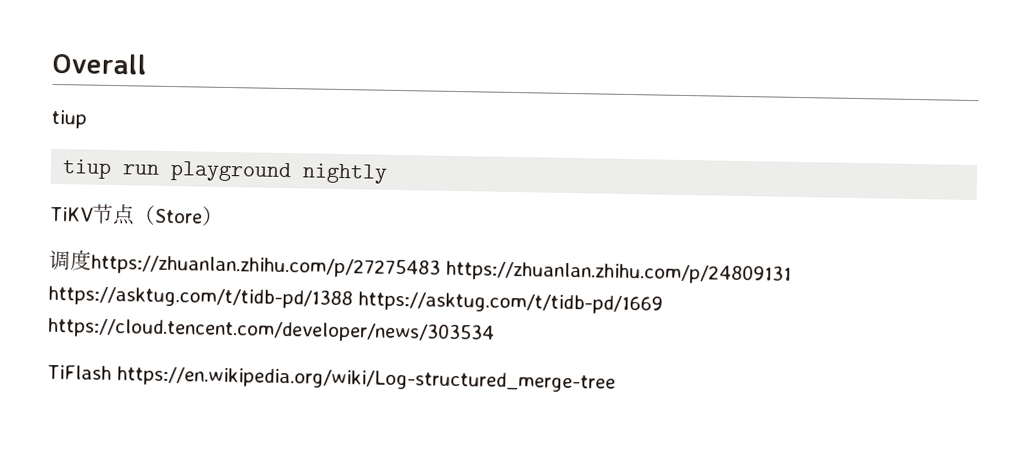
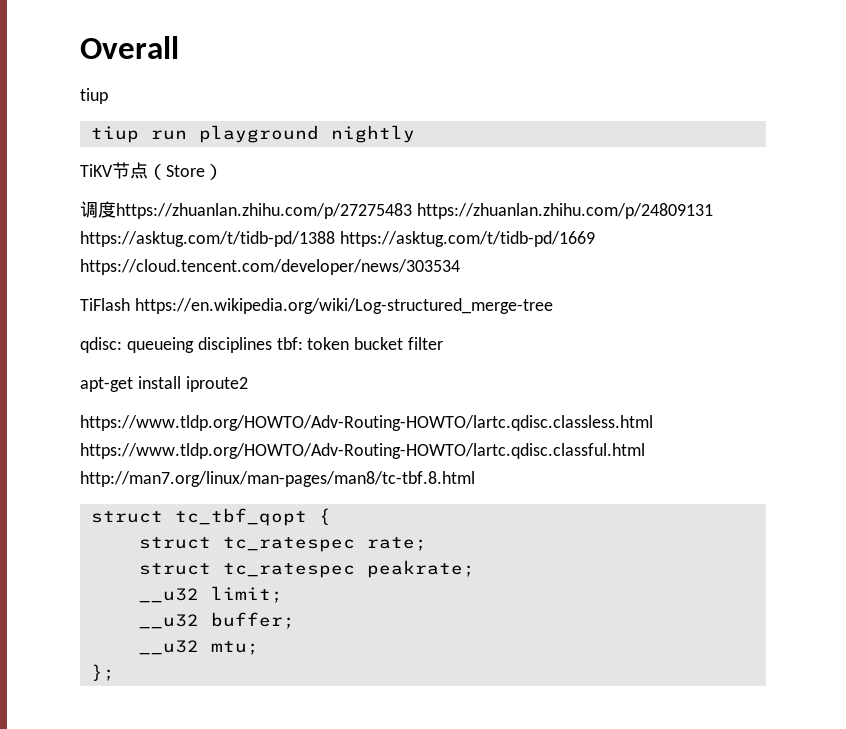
(616, 379) none -> [80,337,444,353] [80,376,248,392] [80,415,653,431] [80,443,645,459] [80,471,475,487] [90,508,331,526] [138,537,427,552] [138,560,475,578] [138,586,283,603] [138,612,295,629] [138,640,259,655] [90,664,115,681] // qdisc: queueing disciplines tbf: token bucket filter // apt-get install iproute2 // https://www.tldp.org/HOWTO/Adv-Routing-HOWTO/lartc.qdisc.classless.html https://www.tldp.org/HOWTO/Adv-Routing-HOWTO/lartc.qdisc.classful.html http://man7.org/linux/man-pages/man8/tc-tbf.8.html // struct tc_tbf_qopt { // struct tc_ratespec rate; // struct tc_ratespec peakrate; // __u32 limit; // __u32 buffer; // __u32 mtu; // };

